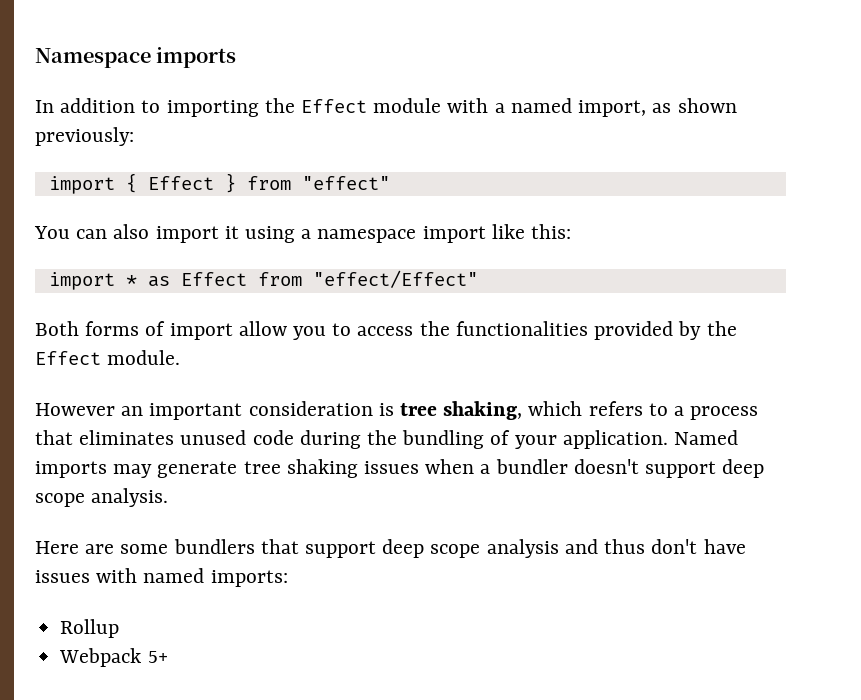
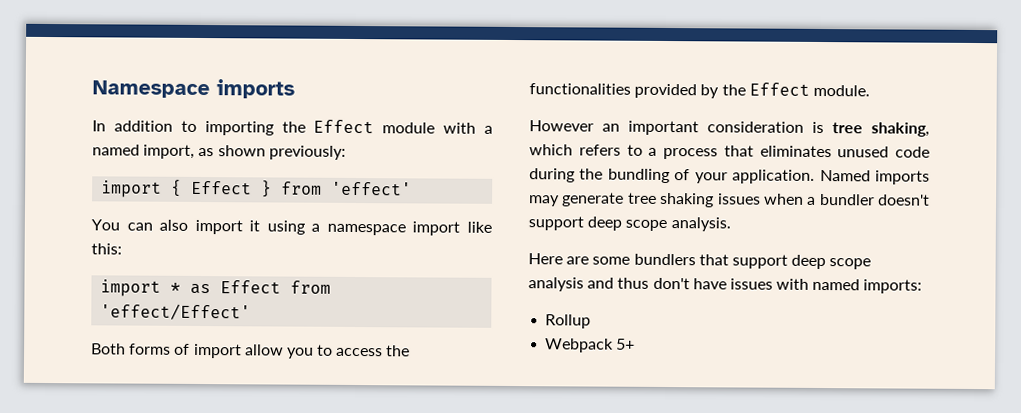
[301,176,390,190] "effect" -> [331,181,413,196] 'effect'
[312,270,478,288] "effect/Effect" -> [100,303,252,321] 'effect/Effect'

